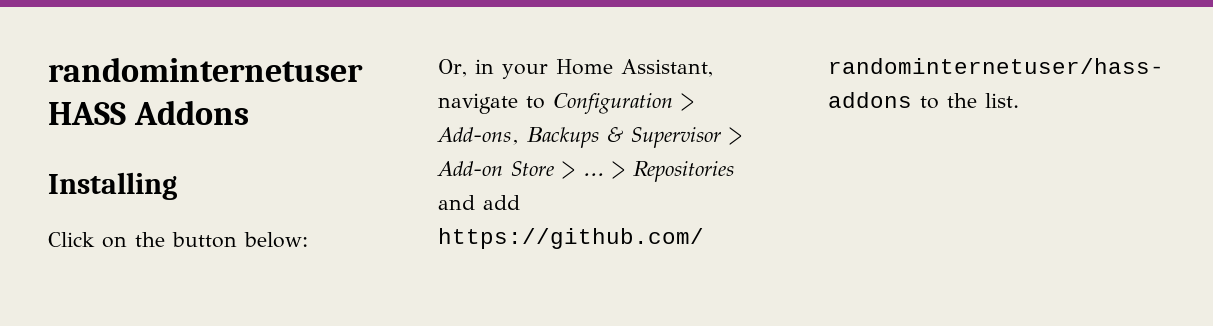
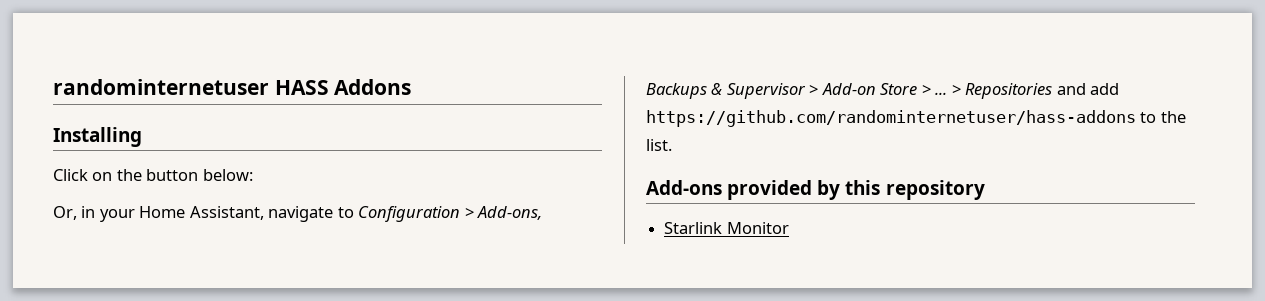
(1019, 100) none -> [646,180,985,200] [664,222,789,234] // Add-ons provided by this repository // Starlink Monitor

